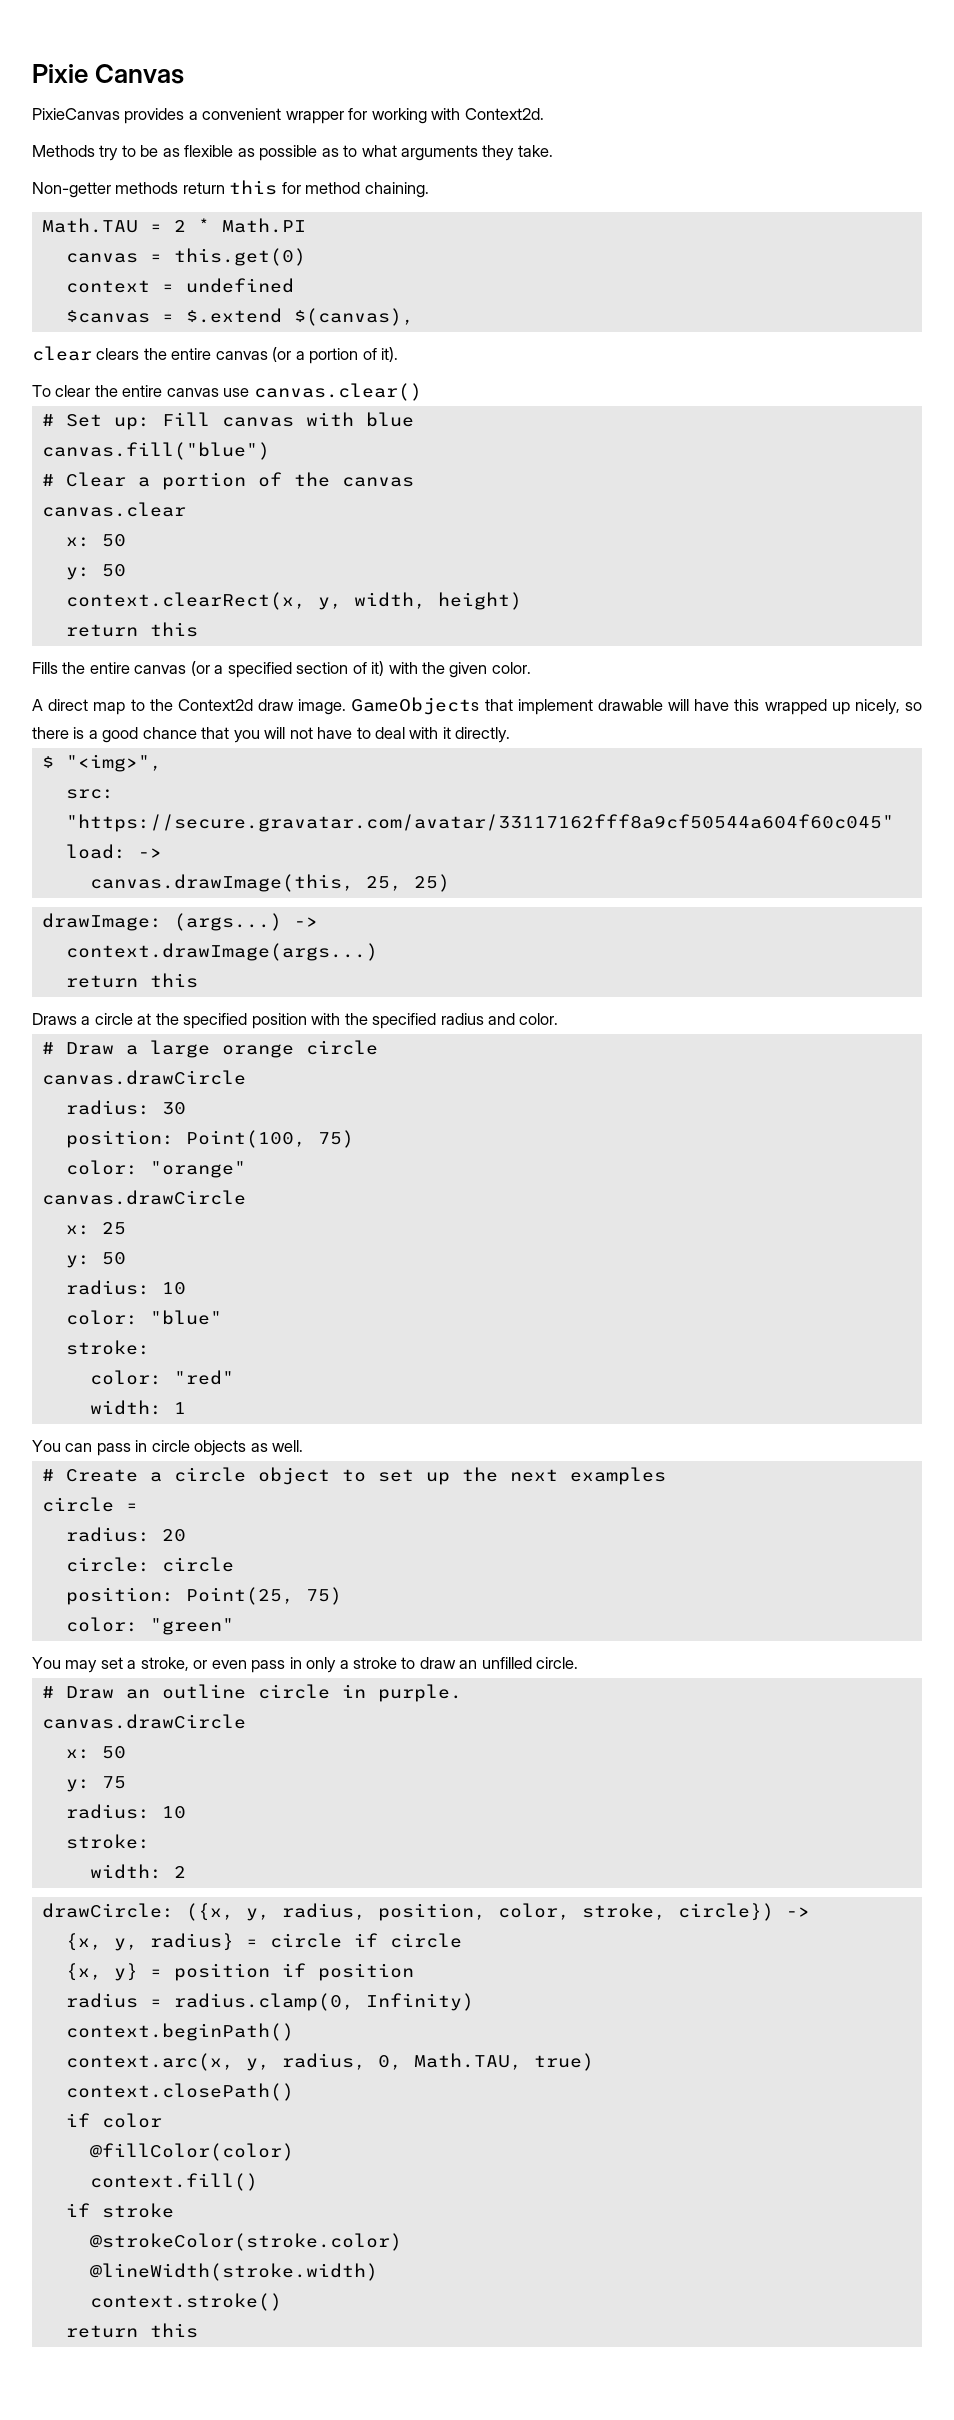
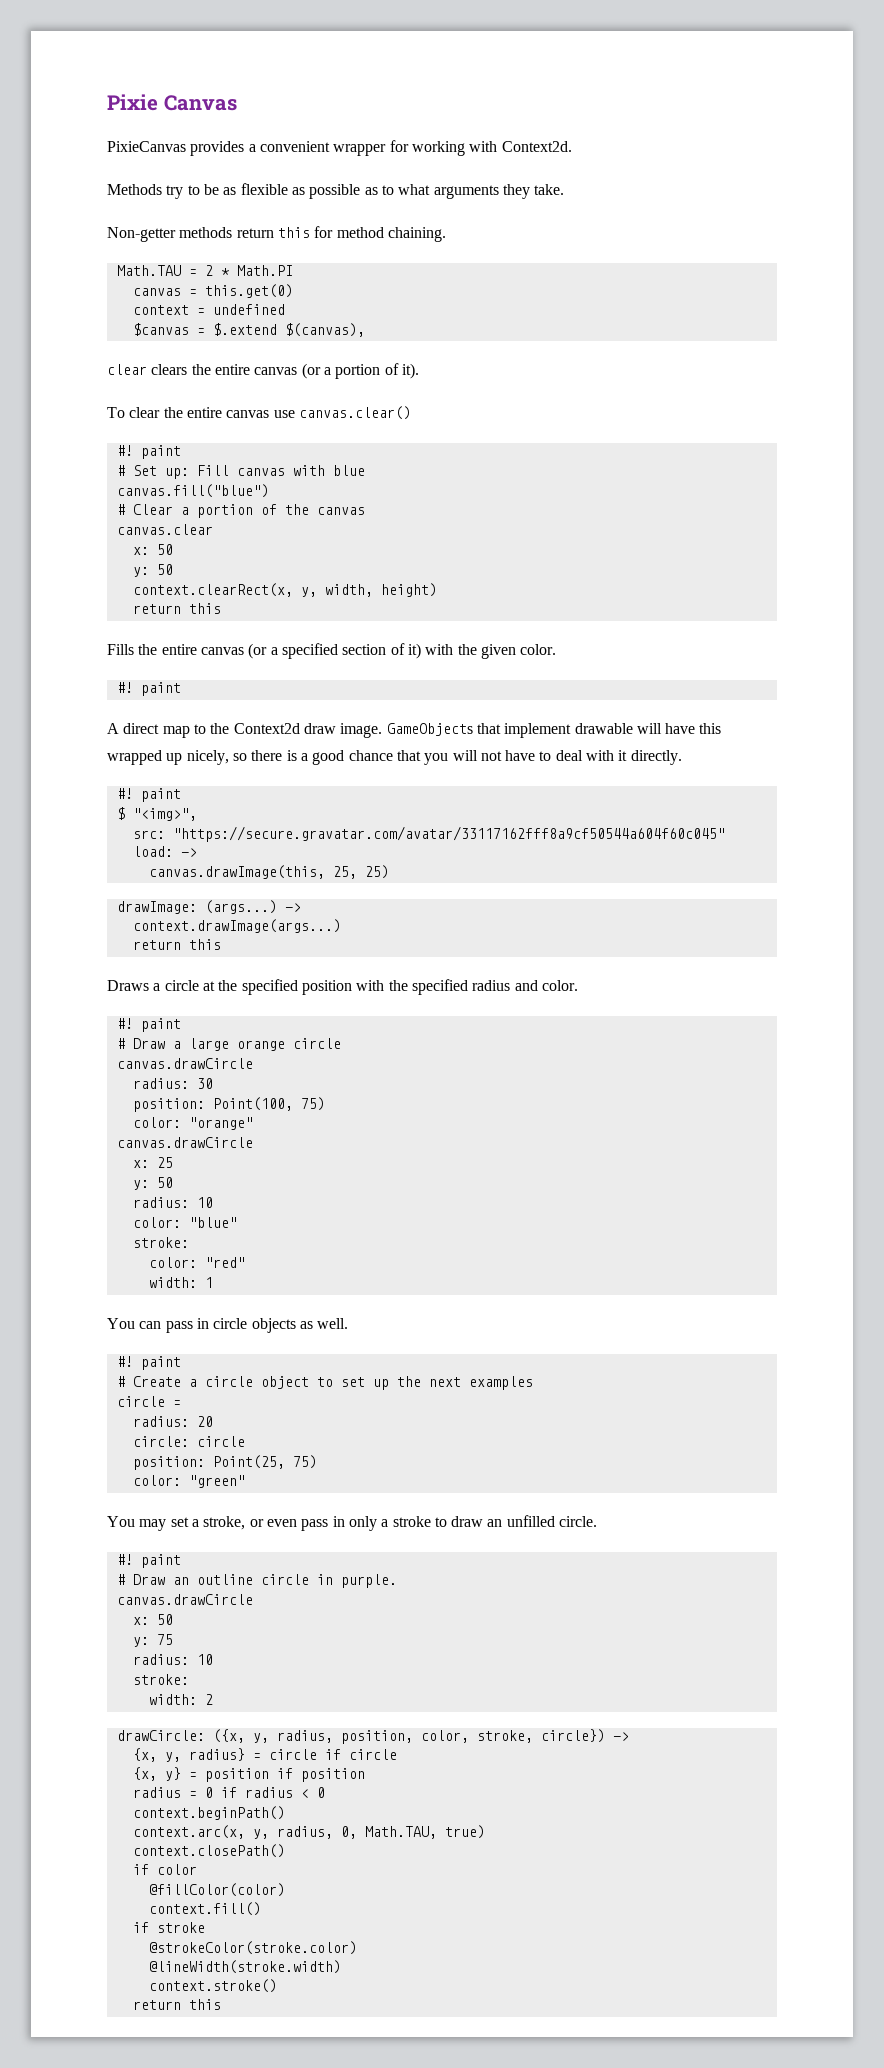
(422, 392) none -> [116,445,181,459] // #! paint
(531, 668) none -> [116,682,181,696] // #! paint
(511, 735) none -> [116,788,181,802] // #! paint
(559, 1019) none -> [116,1018,181,1032] // #! paint
(304, 1446) none -> [116,1356,181,1370] // #! paint
(579, 1663) none -> [116,1554,181,1568] // #! paint
[173,1993,474,2011] radius.clamp(0, Infinity) -> [204,1787,325,1798] 0 if radius < 0

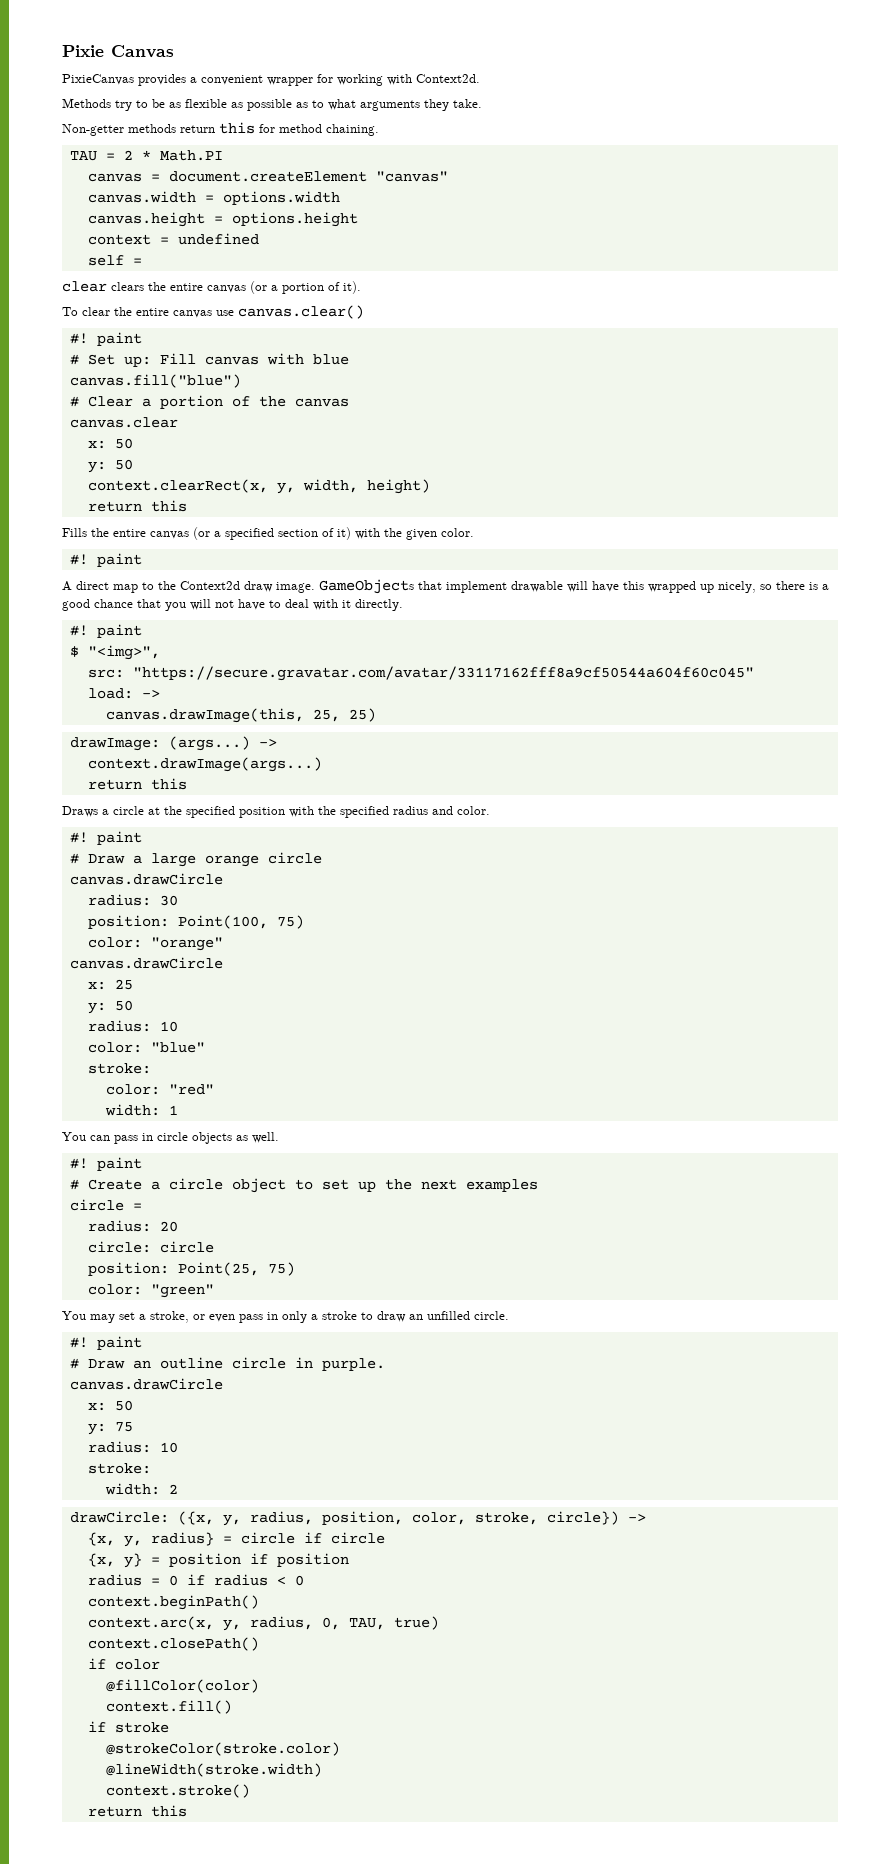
[116,265,181,276] Math.TAU -> [69,151,97,161] TAU
[204,284,293,298] this.get(0) -> [168,171,448,182] [87,191,340,205] [87,212,358,227] document.createElement "canvas" // canvas.width = options.width // canvas.height = options.height
[132,323,365,337] $canvas = $.extend $(canvas), -> [87,255,142,266] self =
[364,1826,437,1839] Math.TAU, -> [348,1618,385,1630] TAU,

